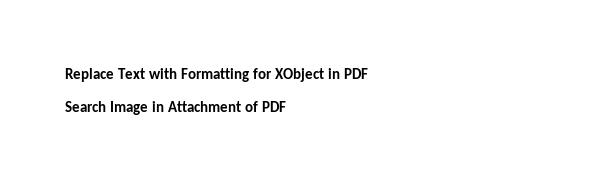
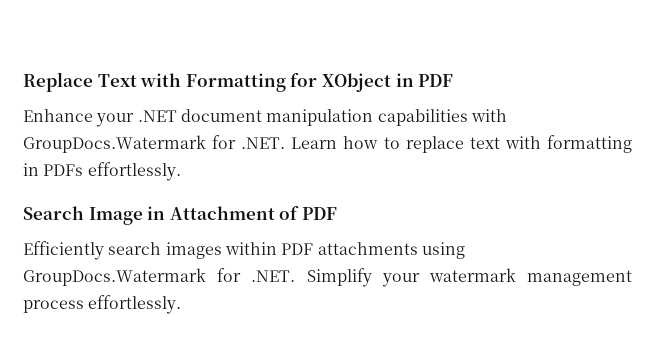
(369, 73) none -> [23,109,507,127] [23,135,632,153] [23,162,181,181] // Enhance your .NET document manipulation capabilities with GroupDocs.Watermark for .NET. Learn how to replace text with formatting in PDFs effortlessly.
(287, 106) none -> [23,241,465,260] [23,268,633,287] [23,295,182,314] // Efficiently search images within PDF attachments using GroupDocs.Watermark for .NET. Simplify your watermark management process effortlessly.

